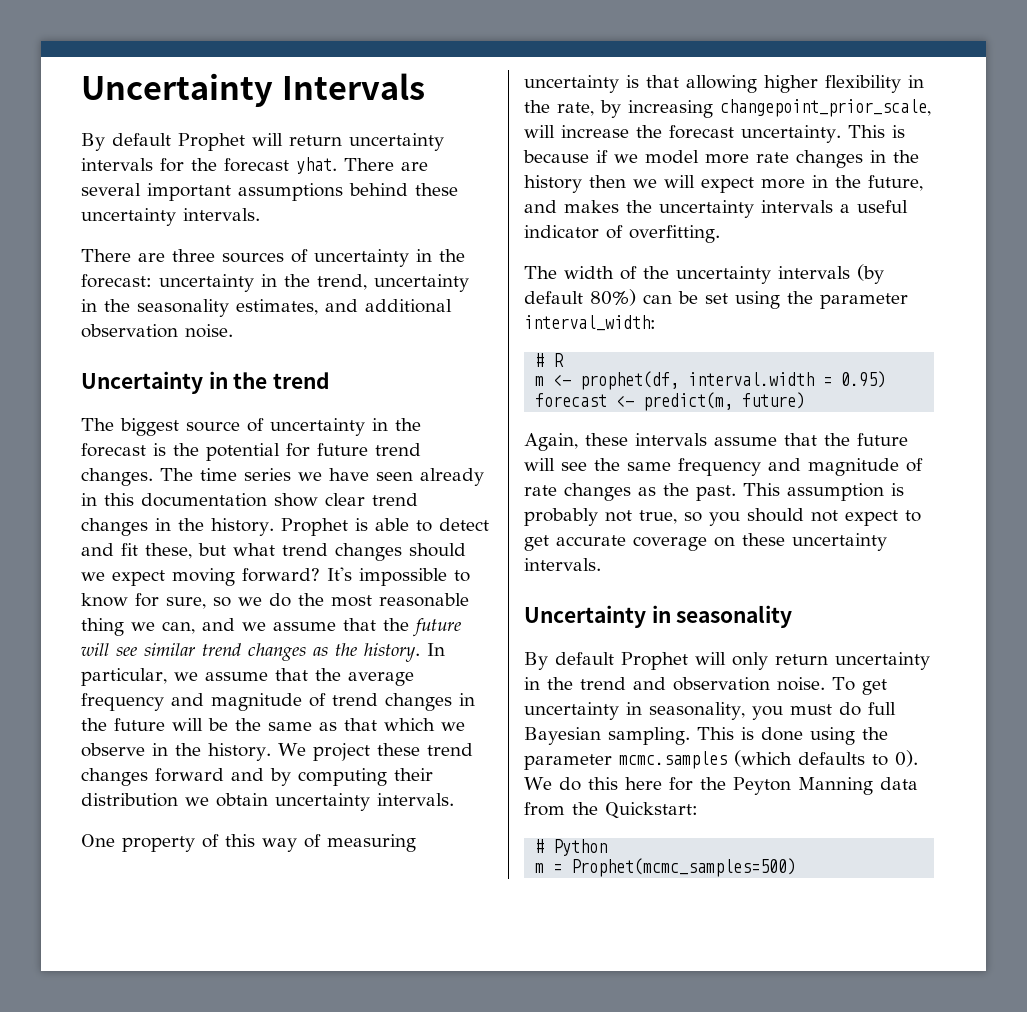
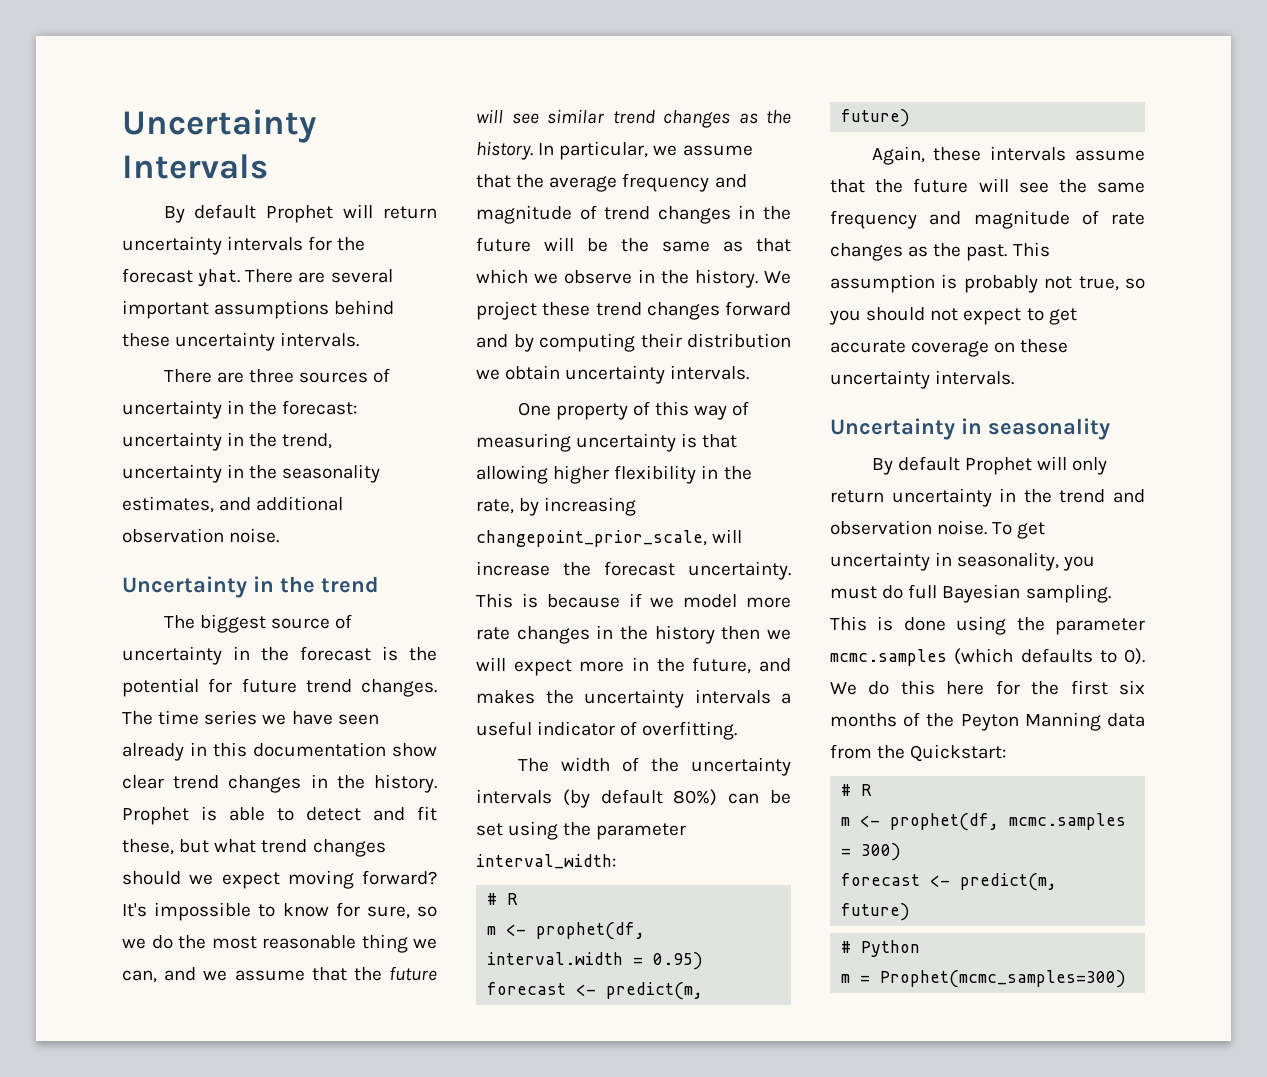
(726, 783) none -> [1070,680,1145,695] [830,712,955,727] first six months of the
(698, 810) none -> [841,784,873,796] [841,813,1127,831] [841,843,902,861] [841,873,1058,891] [841,903,911,921] // # R // m <- prophet(df, mcmc.samples = 300) // forecast <- predict(m, future)
[571,858,797,877] Prophet(mcmc_samples=500) -> [880,970,1127,988] Prophet(mcmc_samples=300)

